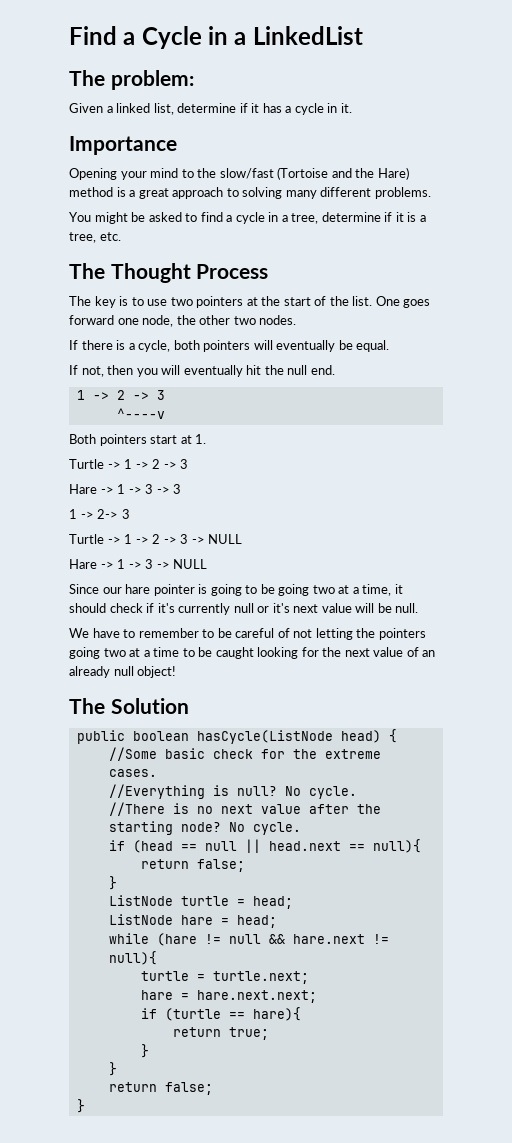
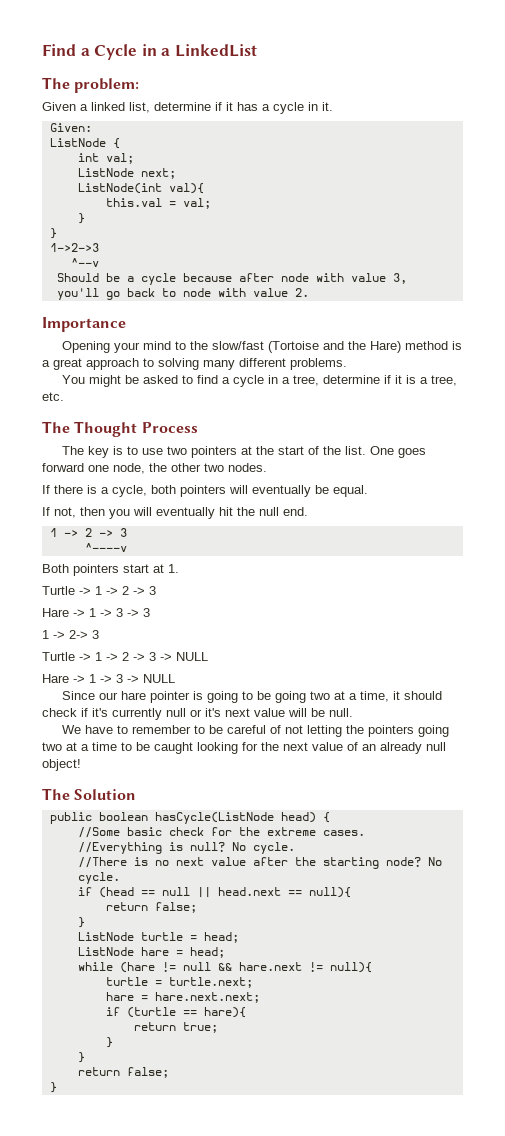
(352, 108) none -> [49,123,92,132] [49,138,120,149] [77,153,134,164] [77,168,176,179] [77,183,204,194] [105,198,211,209] [77,213,85,224] [49,228,57,239] [49,243,99,252] [70,258,99,267] [56,273,407,285] [56,288,309,300] // Given: // ListNode { // int val; // ListNode next; // ListNode(int val){ // this.val = val; // } // } // 1->2->3 // ^--v // Should be a cycle because after node with value 3, you'll go back to node with value 2.

